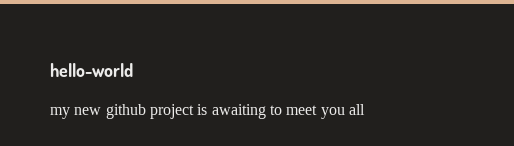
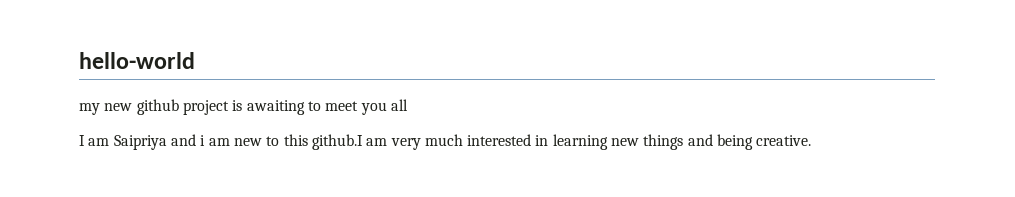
(365, 109) none -> [79,134,812,150] // I am Saipriya and i am new to this github.I am very much interested in learning new things and being creative.

